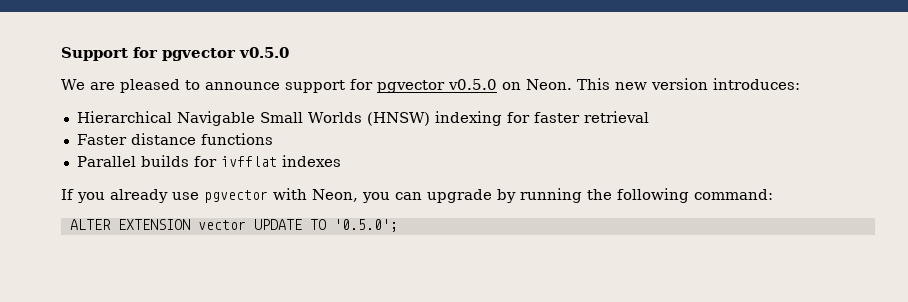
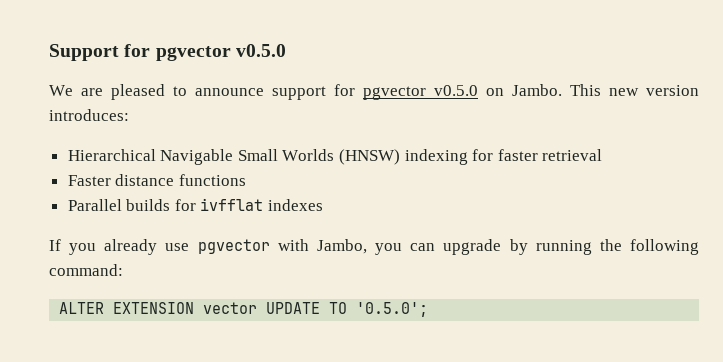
[525,79,572,90] Neon. -> [512,84,562,96] Jambo.
[312,189,358,202] Neon, -> [316,239,367,254] Jambo,

